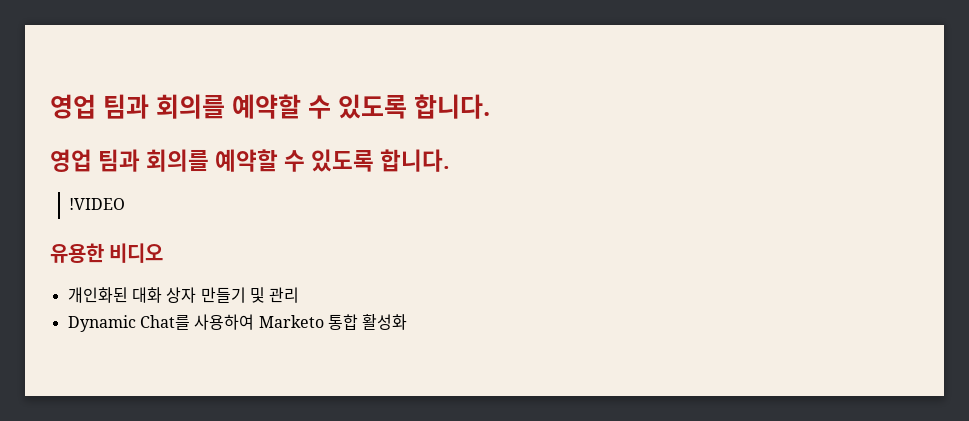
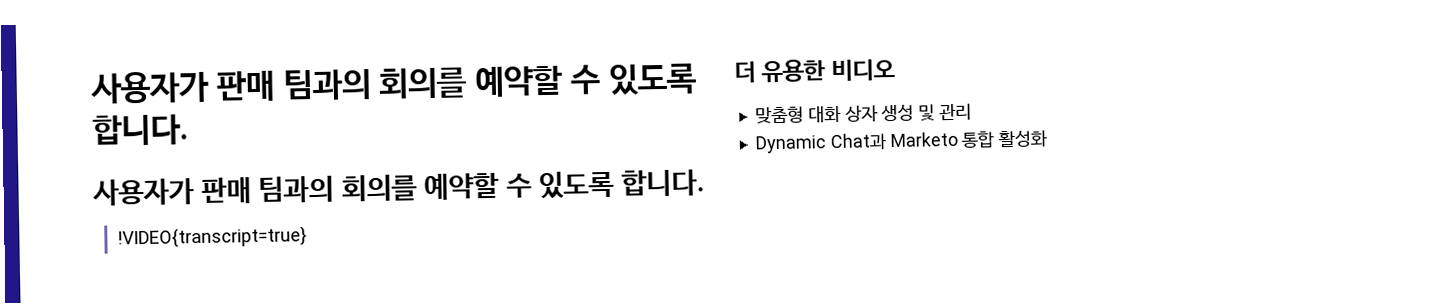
[50,94,490,119] [50,149,451,172] [68,198,125,210] 영업 팀과 회의를 예약할 수 있도록 합니다. // 영업 팀과 회의를 예약할 수 있도록 합니다. // !VIDEO // -> [90,63,697,104] [92,114,189,146] [92,169,705,206] [116,226,307,249] [734,61,756,83] 사용자가 판매 팀과의 회의를 예약할 수 있도록 합니다. // 사용자가 판매 팀과의 회의를 예약할 수 있도록 합니다. // !VIDEO{transcript=true} // 더
[67,287,128,303] 개인화된 -> [754,106,804,124] 맞춤형
[200,287,246,303] 만들기 -> [881,104,915,122] 생성
[139,314,255,330] Chat를 사용하여 -> [829,133,887,151] Chat과

